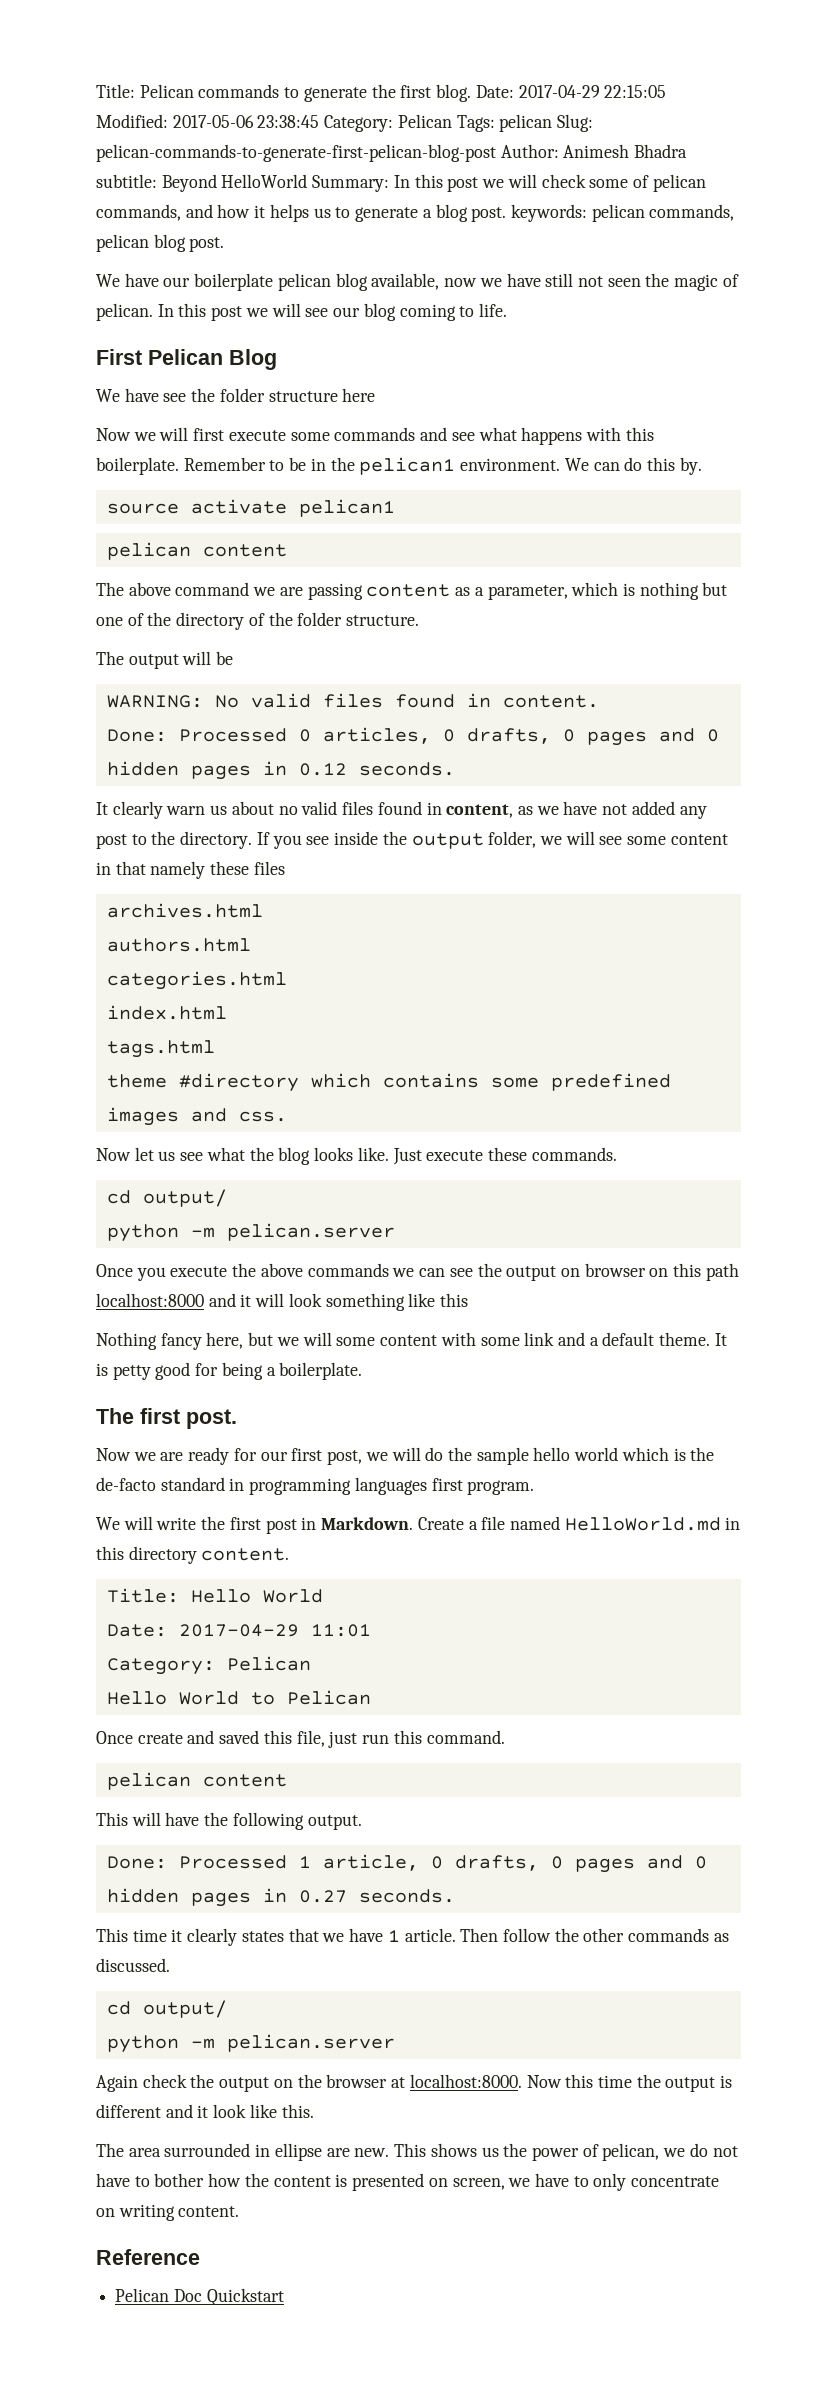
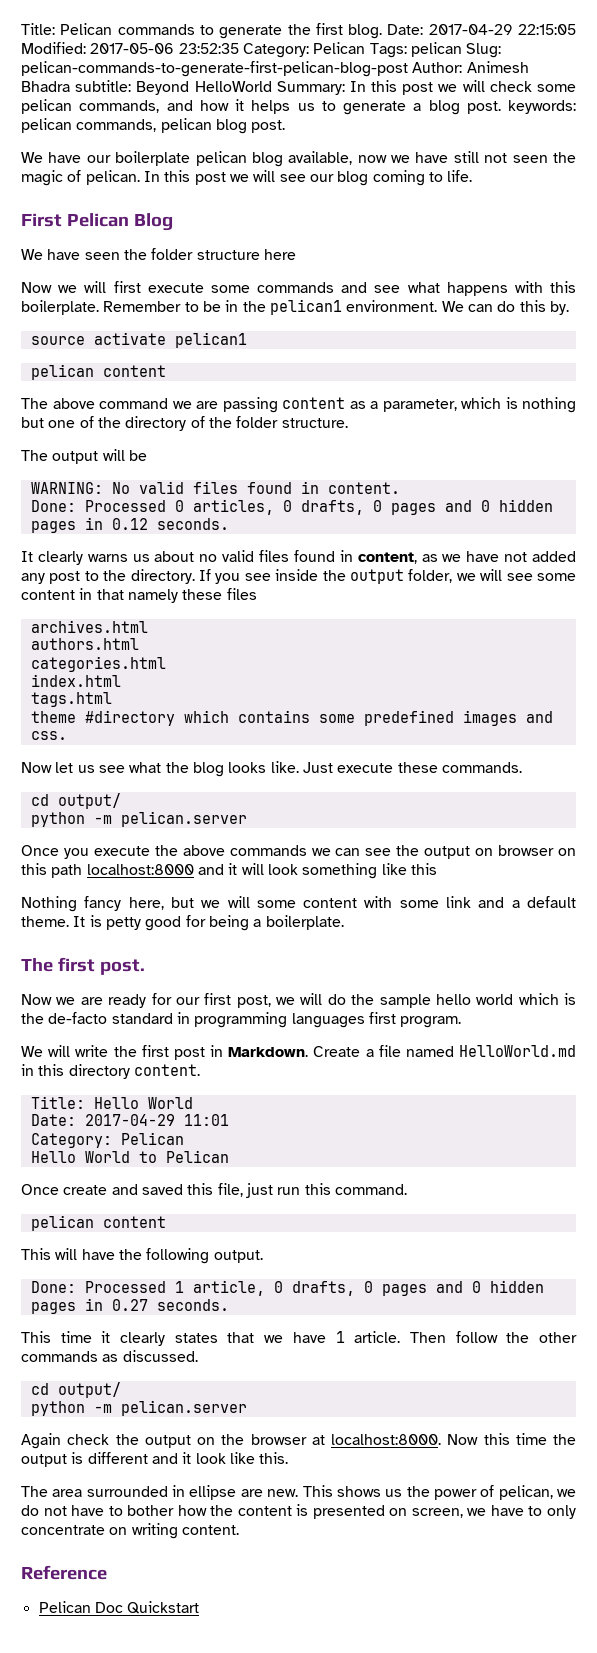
[257,115,320,128] 23:38:45 -> [178,43,239,54] 23:52:35
[632,175,649,188] of -> (576, 88) none
[163,393,187,402] see -> [84,252,120,260] seen
[166,806,206,815] warn -> [87,554,128,562] warns

